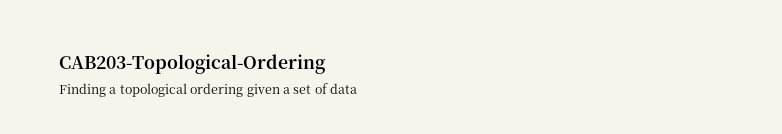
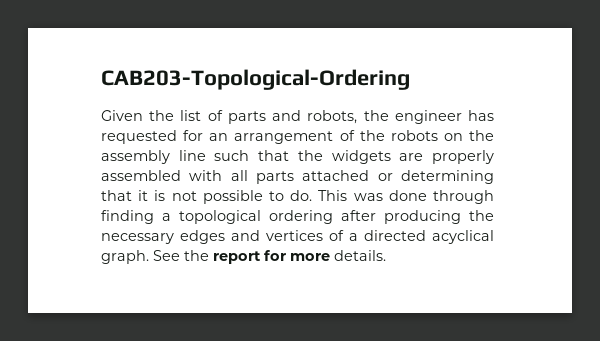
[59,83,357,97] Finding a topological ordering given a set of data -> [101,110,495,124] [101,130,494,144] [101,150,495,164] [101,170,494,184] [101,190,494,204] [101,210,494,224] [101,230,494,244] [101,250,386,264] Given the list of parts and robots, the engineer has requested for an arrangement of the robots on the assembly line such that the widgets are properly assembled with all parts attached or determining that it is not possible to do. This was done through finding a topological ordering after producing the necessary edges and vertices of a directed acyclical graph. See the report for more details.

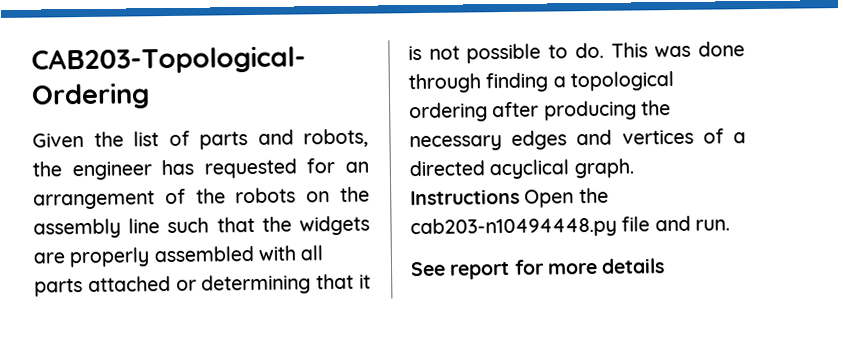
[153,250,209,261] See the -> [410,187,609,208] [410,215,730,239] [410,261,446,277] Instructions Open the cab203-n10494448.py file and run. // See
[334,250,386,261] details. -> [601,258,666,274] details

